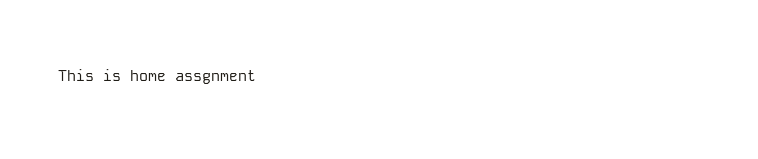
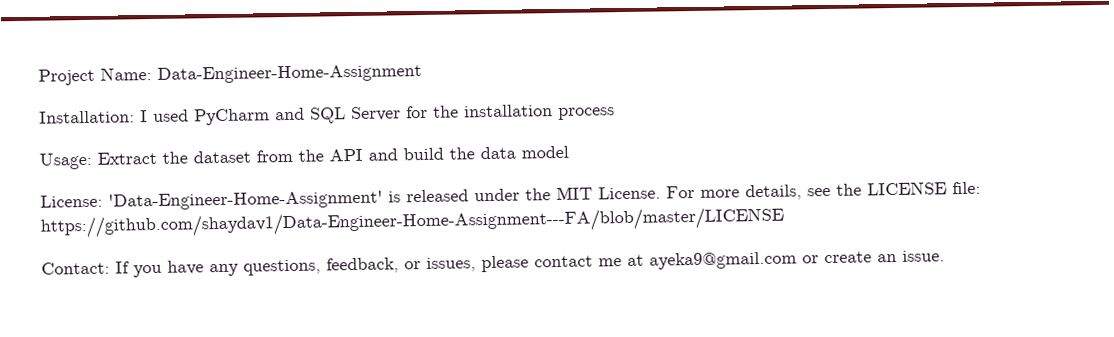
[58,69,256,84] This is home assgnment -> [38,63,422,86] [39,104,615,126] [39,145,569,170] [40,181,981,211] [40,206,784,239] [41,250,945,278] Project Name: Data-Engineer-Home-Assignment // Installation: I used PyCharm and SQL Server for the installation process // Usage: Extract the dataset from the API and build the data model // License: 'Data-Engineer-Home-Assignment' is released under the MIT License. For more details, see the LICENSE file: https://github.com/shaydav1/Data-Engineer-Home-Assignment---FA/blob/master/LICENSE // Contact: If you have any questions, feedback, or issues, please contact me at ayeka9@gmail.com or create an issue.

